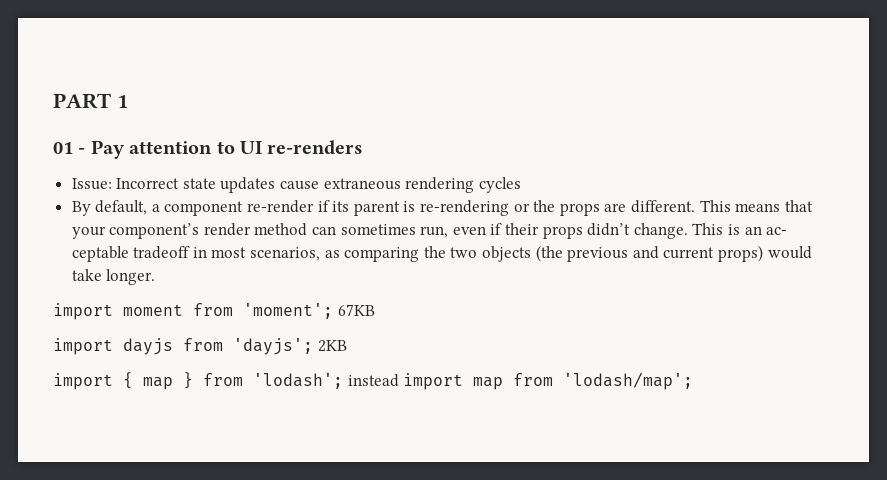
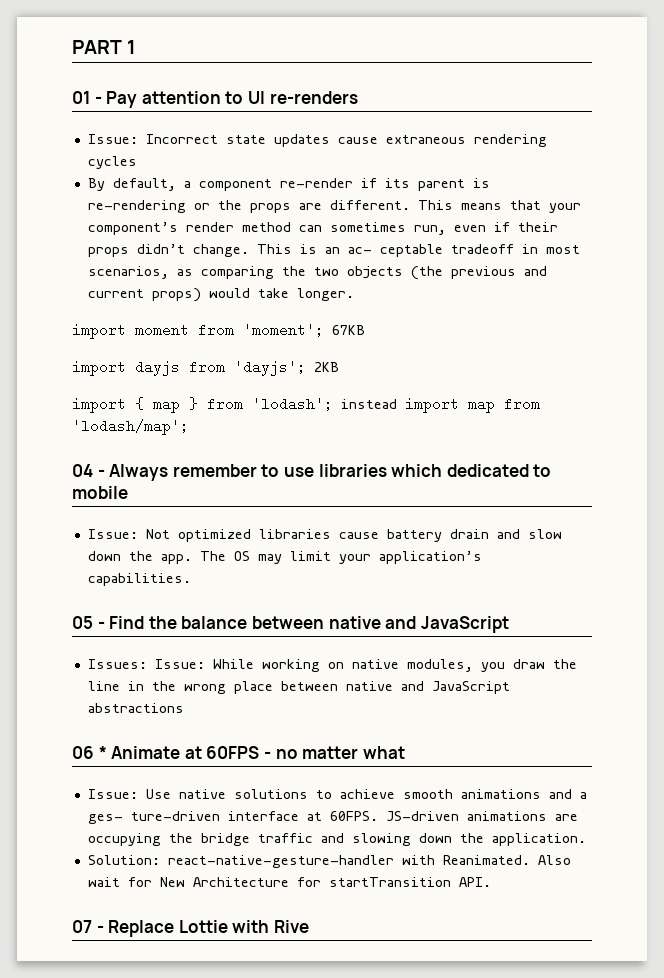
(694, 381) none -> [72,464,552,481] [72,486,128,499] [87,529,562,542] [87,551,482,564] [87,573,191,586] [72,616,509,633] [87,659,577,672] [87,681,510,694] [87,703,184,713] [72,746,405,759] [87,789,587,799] [87,811,578,824] [87,833,586,846] [87,855,571,868] [87,877,491,887] [72,920,309,937] // 04 - Always remember to use libraries which dedicated to mobile // Issue: Not optimized libraries cause battery drain and slow down the app. The OS may limit your application’s capabilities. // 05 - Find the balance between native and JavaScript // Issues: Issue: While working on native modules, you draw the line in the wrong place between native and JavaScript abstractions // 06 * Animate at 60FPS - no matter what // Issue: Use native solutions to achieve smooth animations and a ges- ture-driven interface at 60FPS. JS-driven animations are occupying the bridge traffic and slowing down the application. // Solution: react-native-gesture-handler with Reanimated. Also wait for New Architecture for startTransition API. // 07 - Replace Lottie with Rive

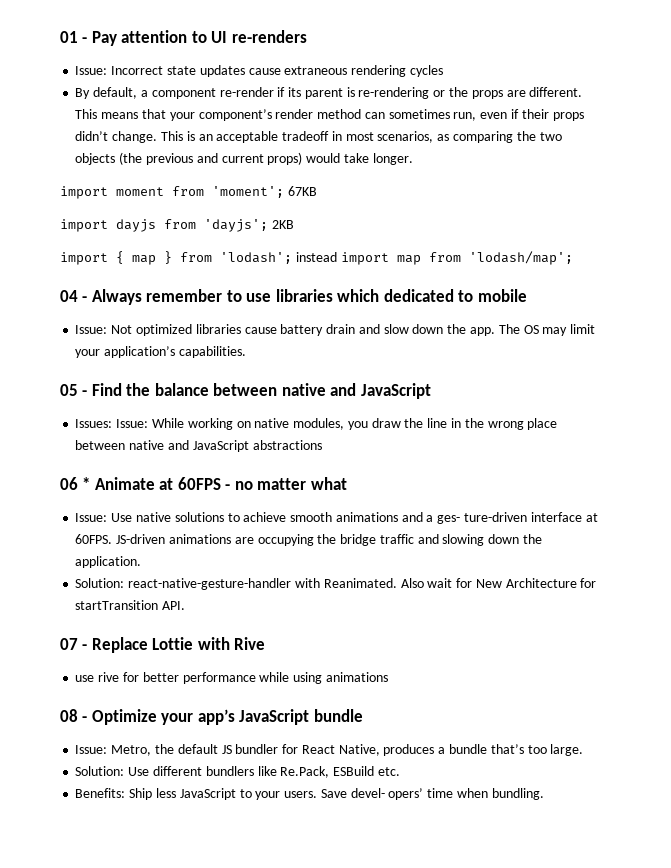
[72,40,137,54] PART 1 // -> (60, 37) none
[347,244,443,257] ac- ceptable -> [216,131,279,143] acceptable
(309, 926) none -> [75,672,388,684] [60,709,363,725] [75,744,584,756] [75,766,400,778] [75,788,544,800] // use rive for better performance while using animations // 08 - Optimize your app’s JavaScript bundle // Issue: Metro, the default JS bundler for React Native, produces a bundle that’s too large. // Solution: Use different bundlers like Re.Pack, ESBuild etc. // Benefits: Ship less JavaScript to your users. Save devel- opers’ time when bundling.

